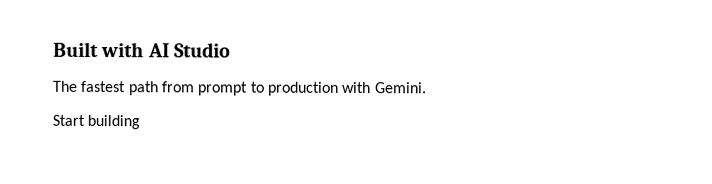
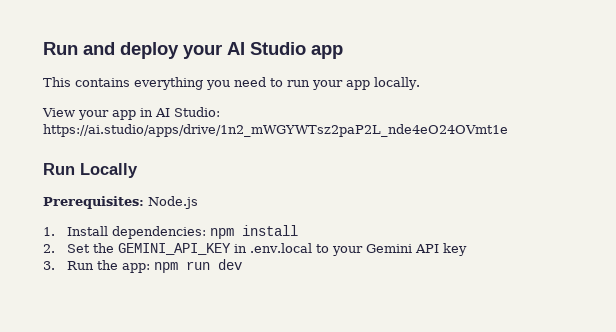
[53,41,231,58] [52,80,427,96] [52,114,141,130] Built with AI Studio // The fastest path from prompt to production with Gemini. // Start building -> [43,42,343,59] [43,77,420,90] [42,107,220,120] [43,124,508,137] [43,163,138,178] [43,196,198,209] [43,225,299,239] [43,243,468,256] [43,259,243,273] Run and deploy your AI Studio app // This contains everything you need to run your app locally. // View your app in AI Studio: https://ai.studio/apps/drive/1n2_mWGYWTsz2paP2L_nde4eO24OVmt1e // Run Locally // Prerequisites: Node.js // 1. Install dependencies: npm install // 2. Set the GEMINI_API_KEY in .env.local to your Gemini API key // 3. Run the app: npm run dev

